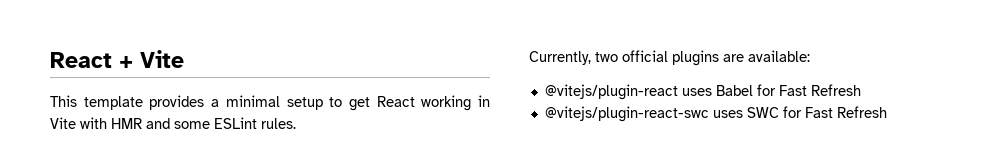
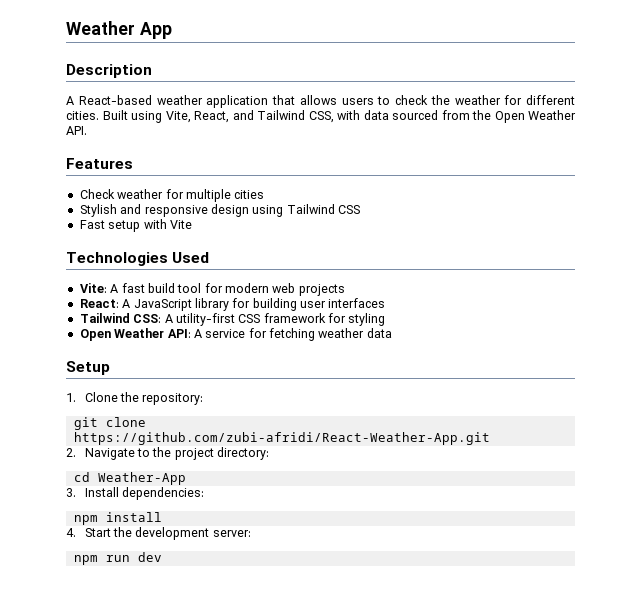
[50,50,184,68] [50,95,490,111] [50,117,296,129] [529,50,810,66] [544,84,861,100] [544,106,887,122] React + Vite // This template provides a minimal setup to get React working in Vite with HMR and some ESLint rules. // Currently, two official plugins are available: // @vitejs/plugin-react uses Babel for Fast Refresh // @vitejs/plugin-react-swc uses SWC for Fast Refresh -> [66,21,172,39] [66,64,152,78] [66,95,575,108] [66,110,576,123] [66,126,87,135] [66,158,133,169] [79,189,265,202] [79,204,360,217] [79,219,192,232] [66,252,210,266] [79,283,345,296] [79,298,386,311] [79,313,386,326] [79,328,392,341] [66,361,110,375] [66,392,204,405] [73,417,146,430] [73,432,490,445] [66,447,270,460] [73,472,186,485] [66,487,205,500] [73,512,162,525] [66,527,251,540] [73,552,162,565] Weather App // Description // A React-based weather application that allows users to check the weather for different cities. Built using Vite, React, and Tailwind CSS, with data sourced from the Open Weather API. // Features // Check weather for multiple cities // Stylish and responsive design using Tailwind CSS // Fast setup with Vite // Technologies Used // Vite: A fast build tool for modern web projects // React: A JavaScript library for building user interfaces // Tailwind CSS: A utility-first CSS framework for styling // Open Weather API: A service for fetching weather data // Setup // 1. Clone the repository: // git clone https://github.com/zubi-afridi/React-Weather-App.git // 2. Navigate to the project directory: // cd Weather-App // 3. Install dependencies: // npm install // 4. Start the development server: // npm run dev

